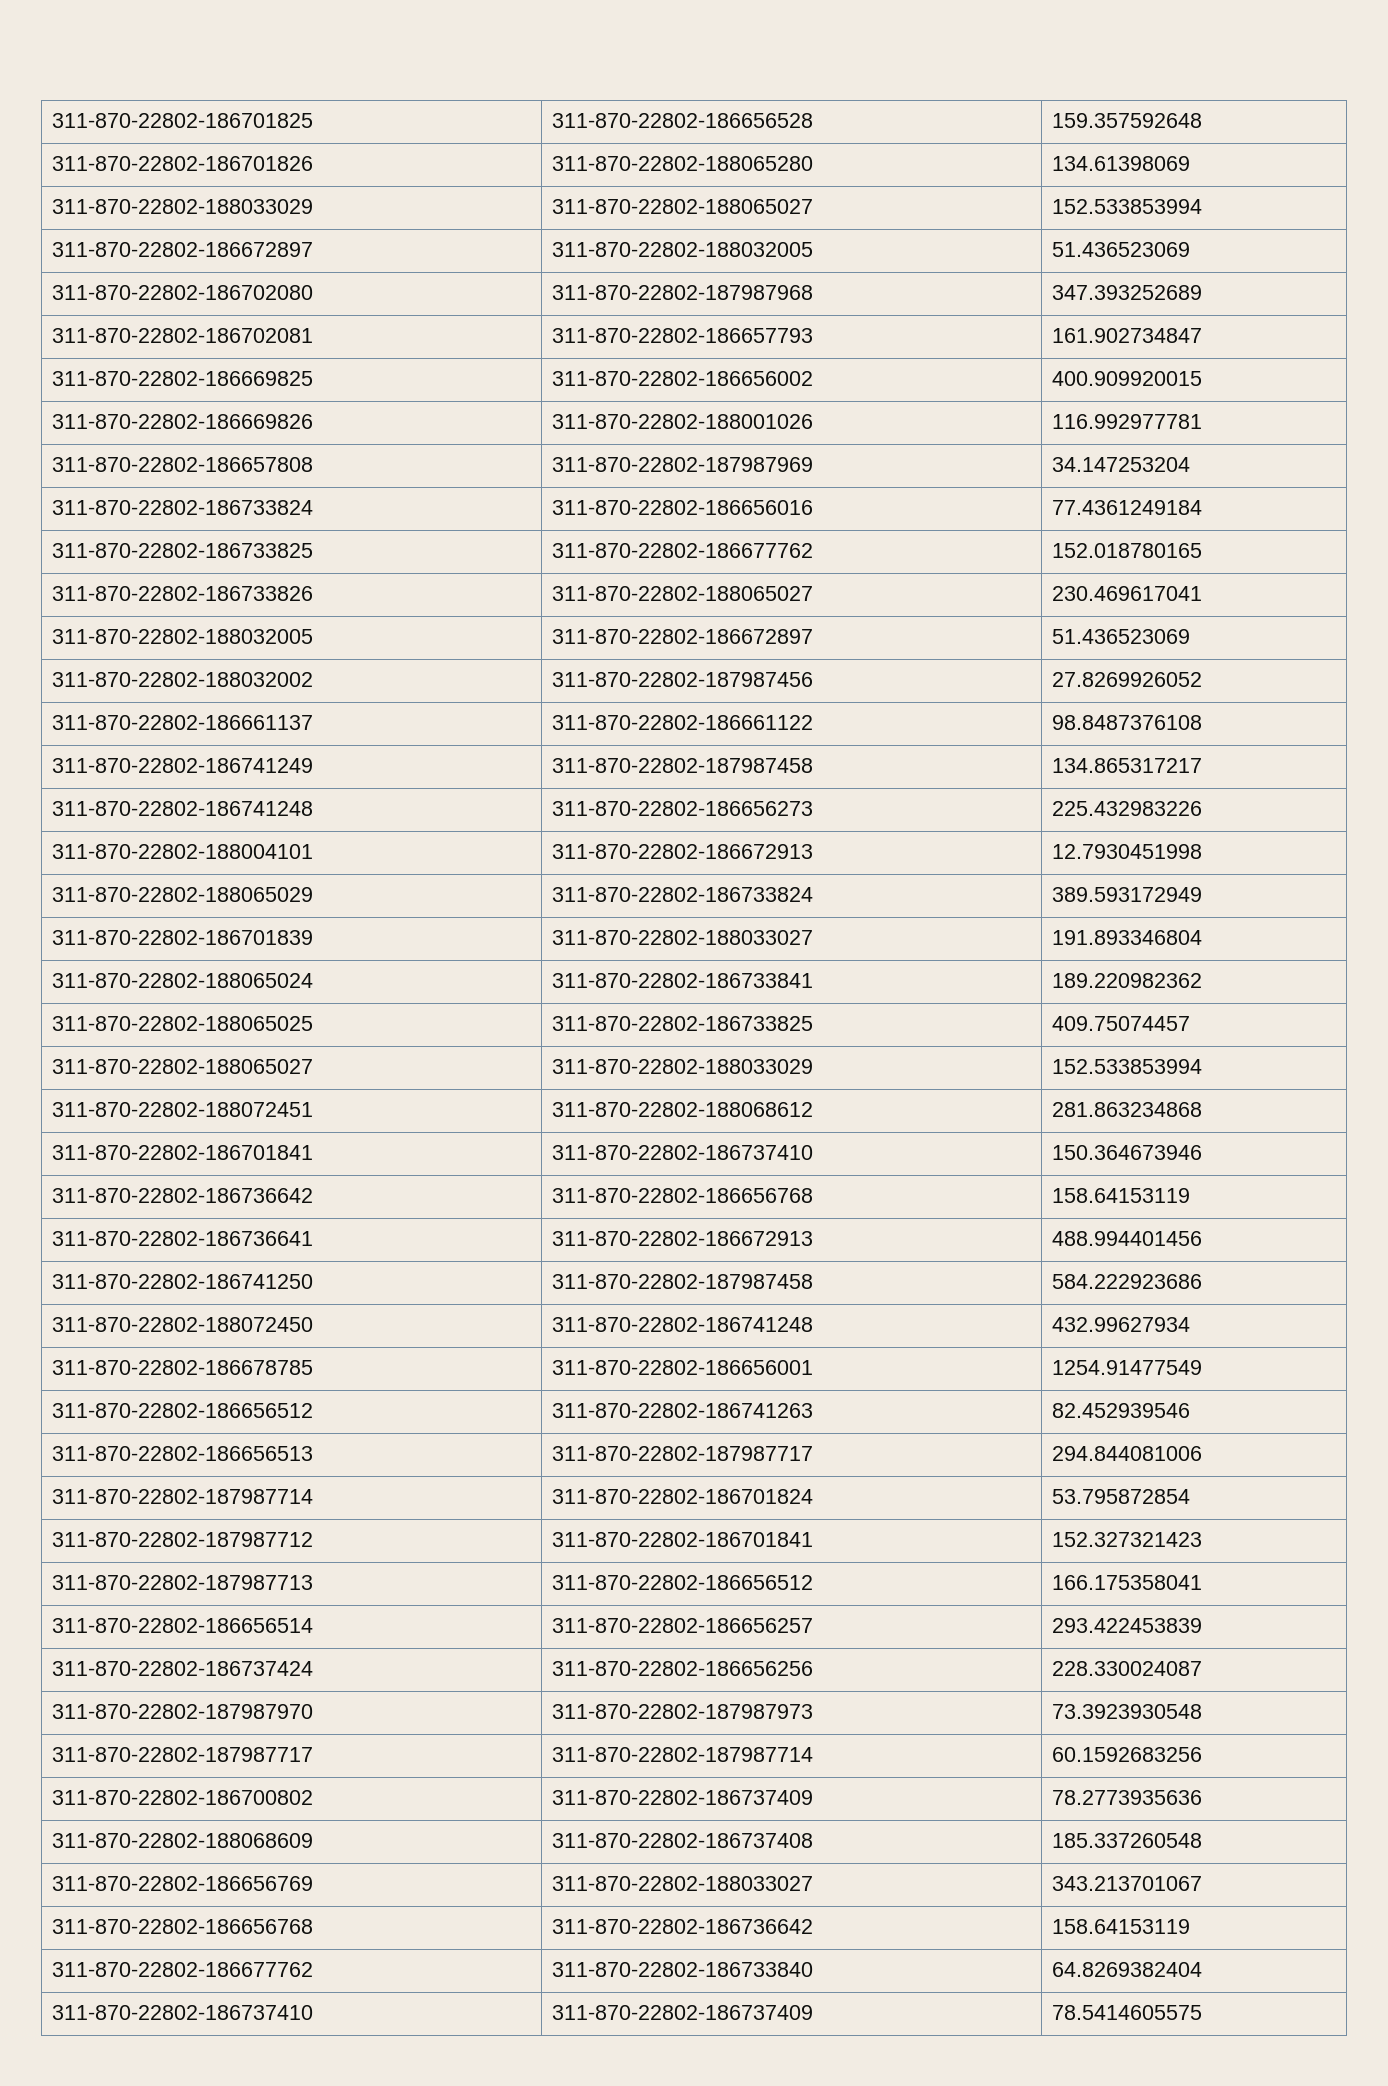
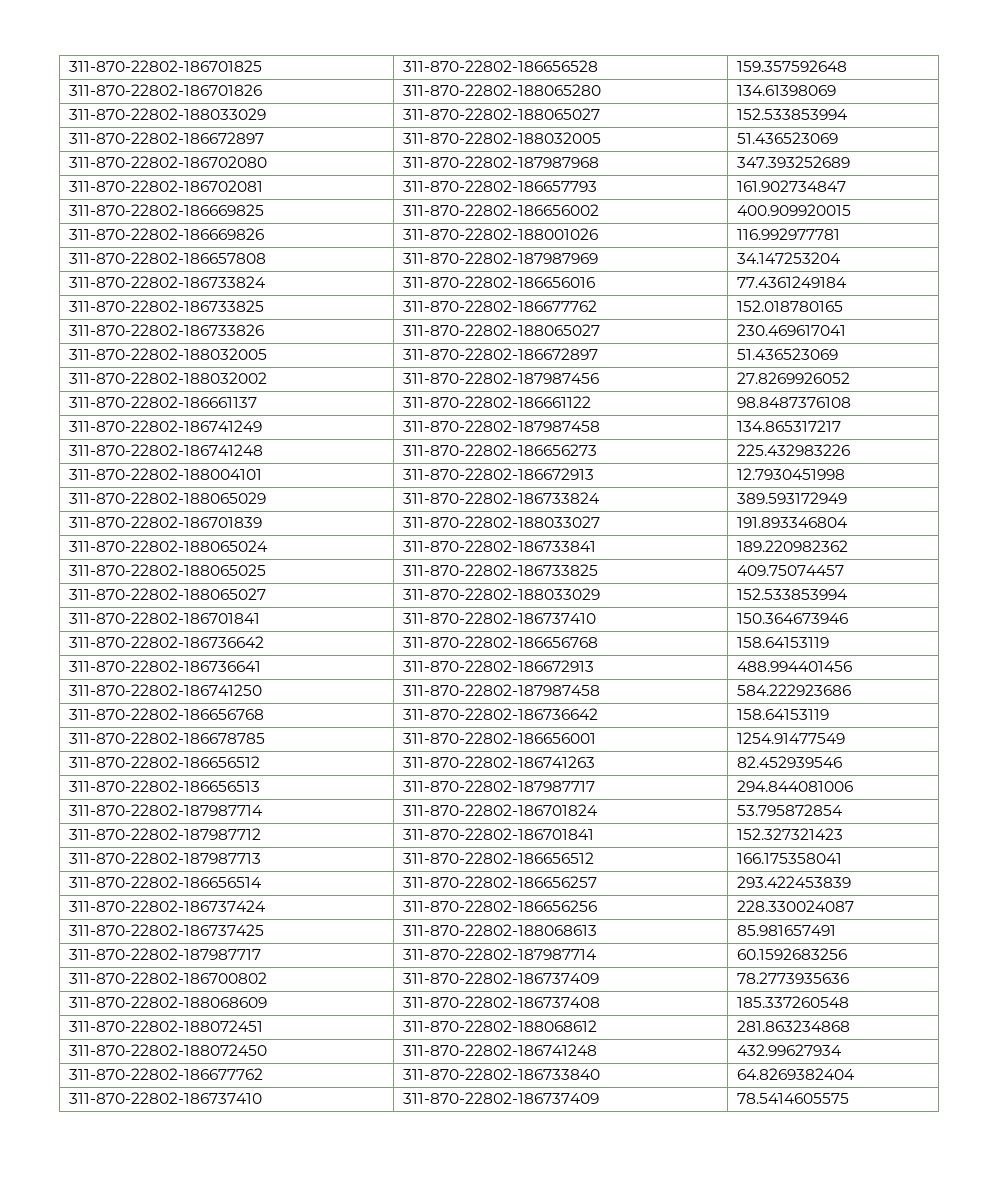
[51,1102,313,1117] [551,1102,813,1117] [1051,1102,1202,1117] // 311-870-22802-188072451 | 311-870-22802-188068612 | 281.863234868 -> (848, 594) none
[51,1317,313,1332] [551,1317,813,1332] [1051,1317,1190,1332] 311-870-22802-188072450 | 311-870-22802-186741248 | 432.99627934 -> [68,708,264,720] [402,708,598,720] [736,709,829,720] 311-870-22802-186656768 | 311-870-22802-186736642 | 158.64153119
[51,1704,313,1719] [551,1704,813,1719] [1051,1704,1202,1719] 311-870-22802-187987970 | 311-870-22802-187987973 | 73.3923930548 -> [68,924,264,936] [402,924,597,936] [736,925,836,936] 311-870-22802-186737425 | 311-870-22802-188068613 | 85.981657491
[51,1876,313,1891] [551,1876,813,1891] [1051,1876,1202,1891] [51,1919,313,1934] [551,1919,813,1934] [1051,1919,1190,1934] 311-870-22802-186656769 | 311-870-22802-188033027 | 343.213701067 // 311-870-22802-186656768 | 311-870-22802-186736642 | 158.64153119 -> [68,1020,263,1032] [402,1020,597,1032] [736,1020,850,1032] [68,1044,267,1056] [402,1044,597,1056] [736,1044,842,1056] 311-870-22802-188072451 | 311-870-22802-188068612 | 281.863234868 // 311-870-22802-188072450 | 311-870-22802-186741248 | 432.99627934

